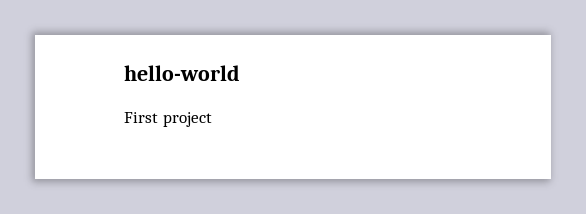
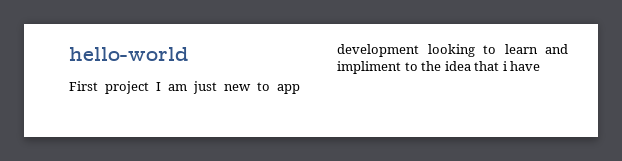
(212, 119) none -> [156,81,300,94] [337,44,568,57] [337,61,541,74] I am just new to app development looking to learn and impliment to the idea that i have

